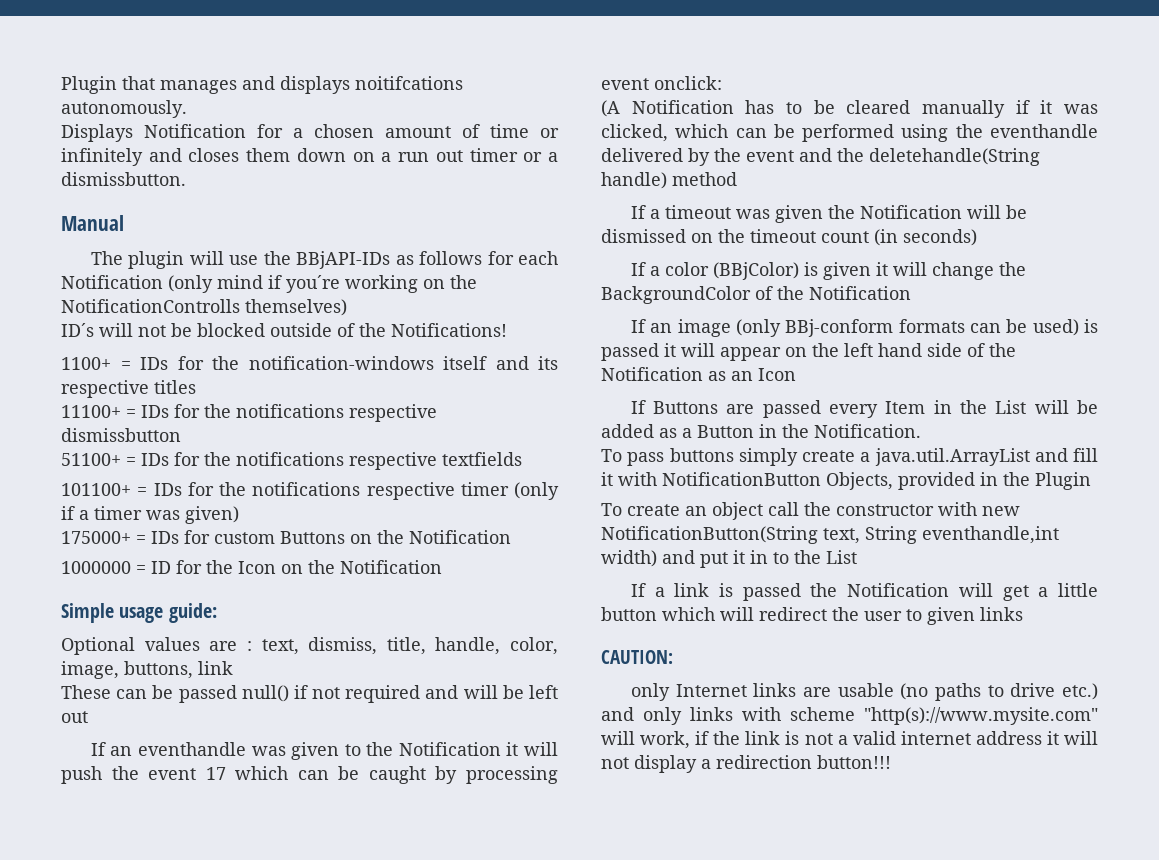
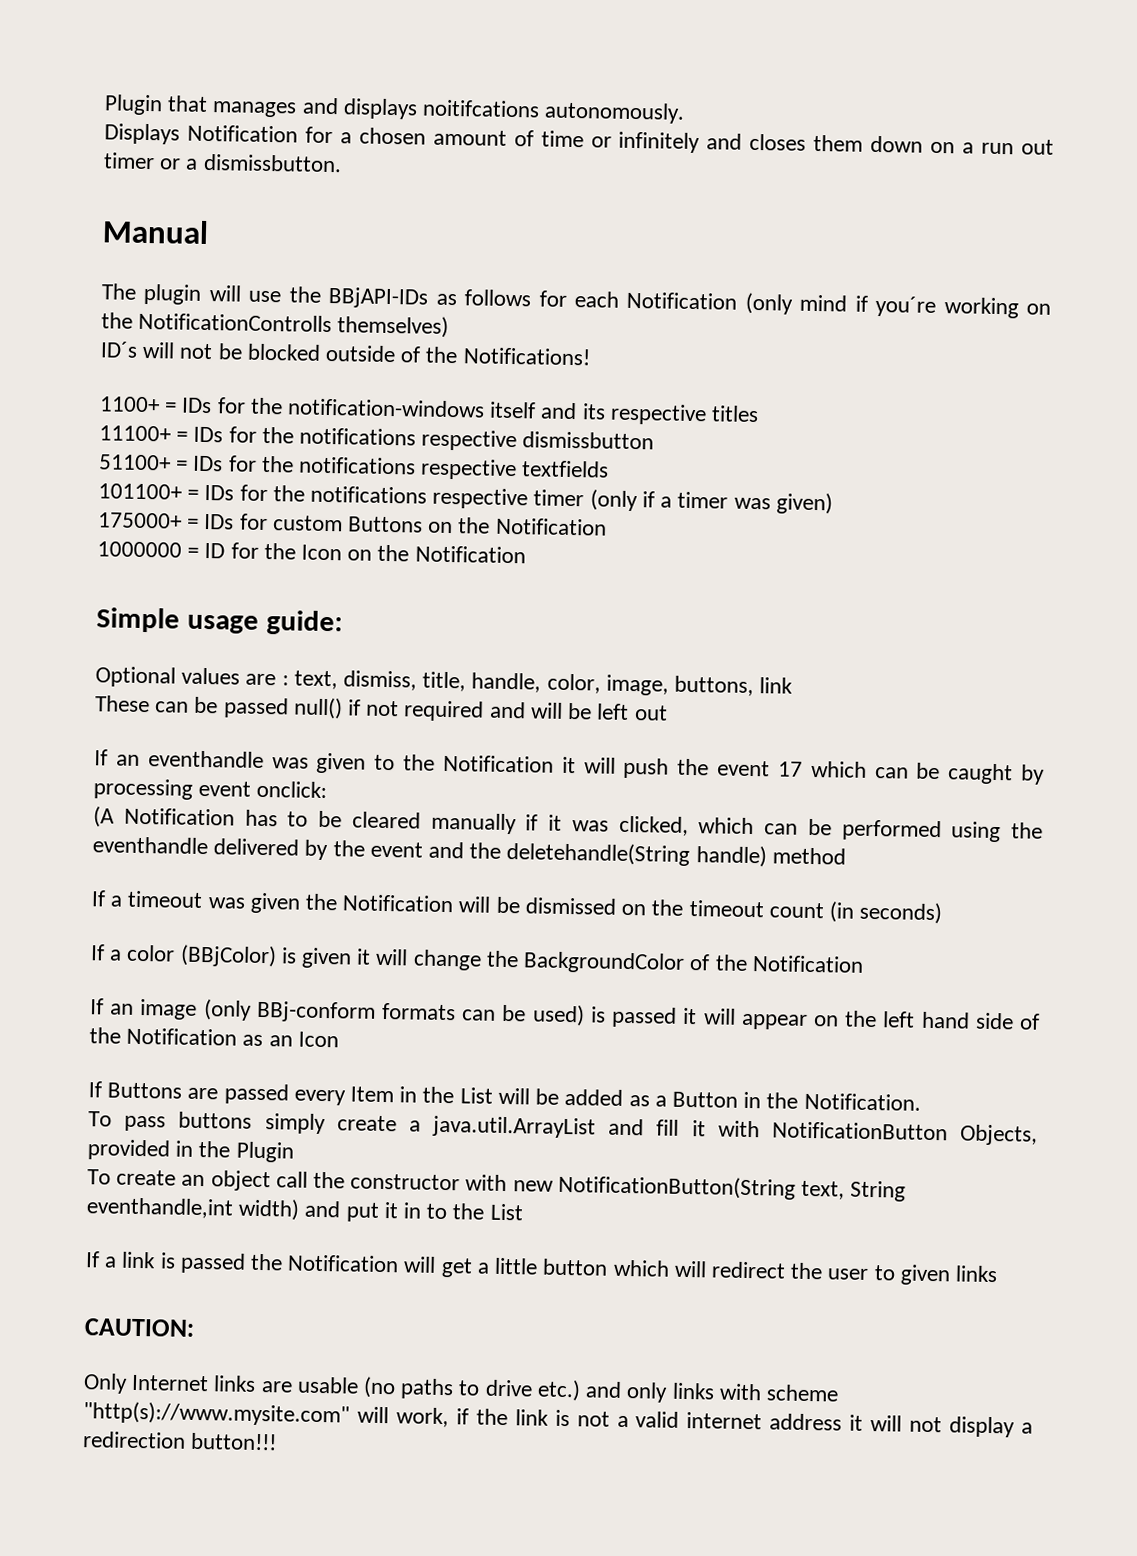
[630,683,670,701] only -> [83,1373,128,1394] Only

